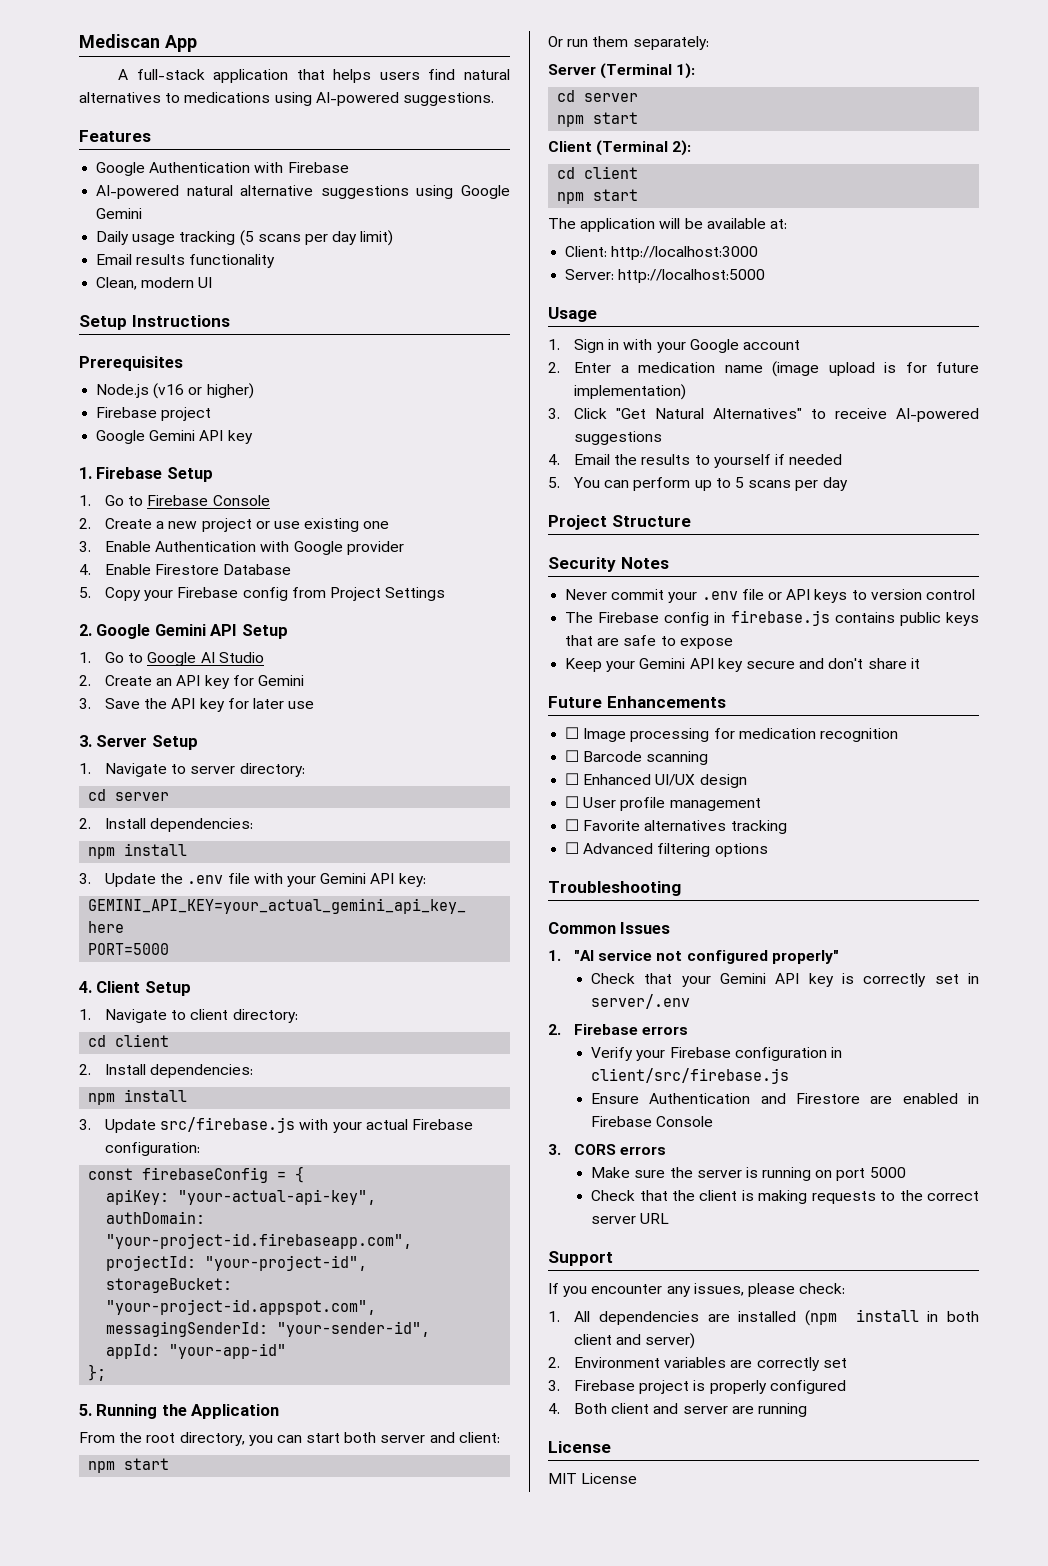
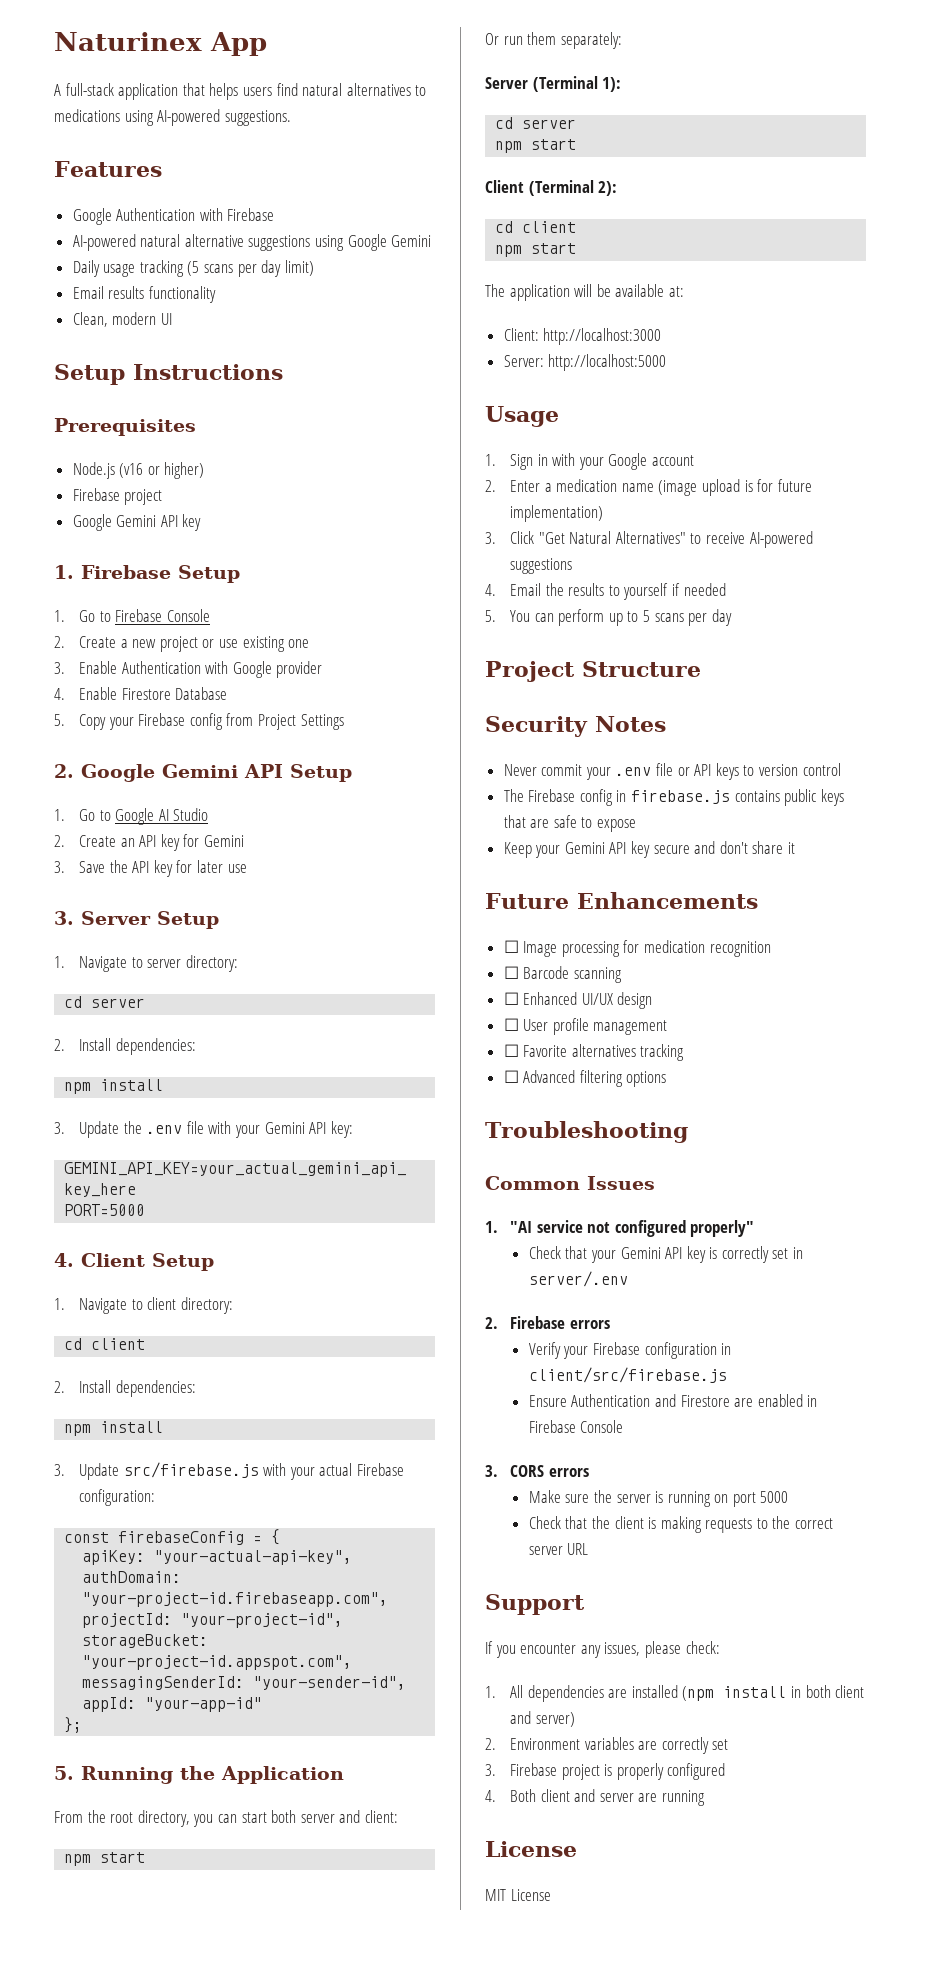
[79,34,160,48] Mediscan -> [54,32,202,51] Naturinex

